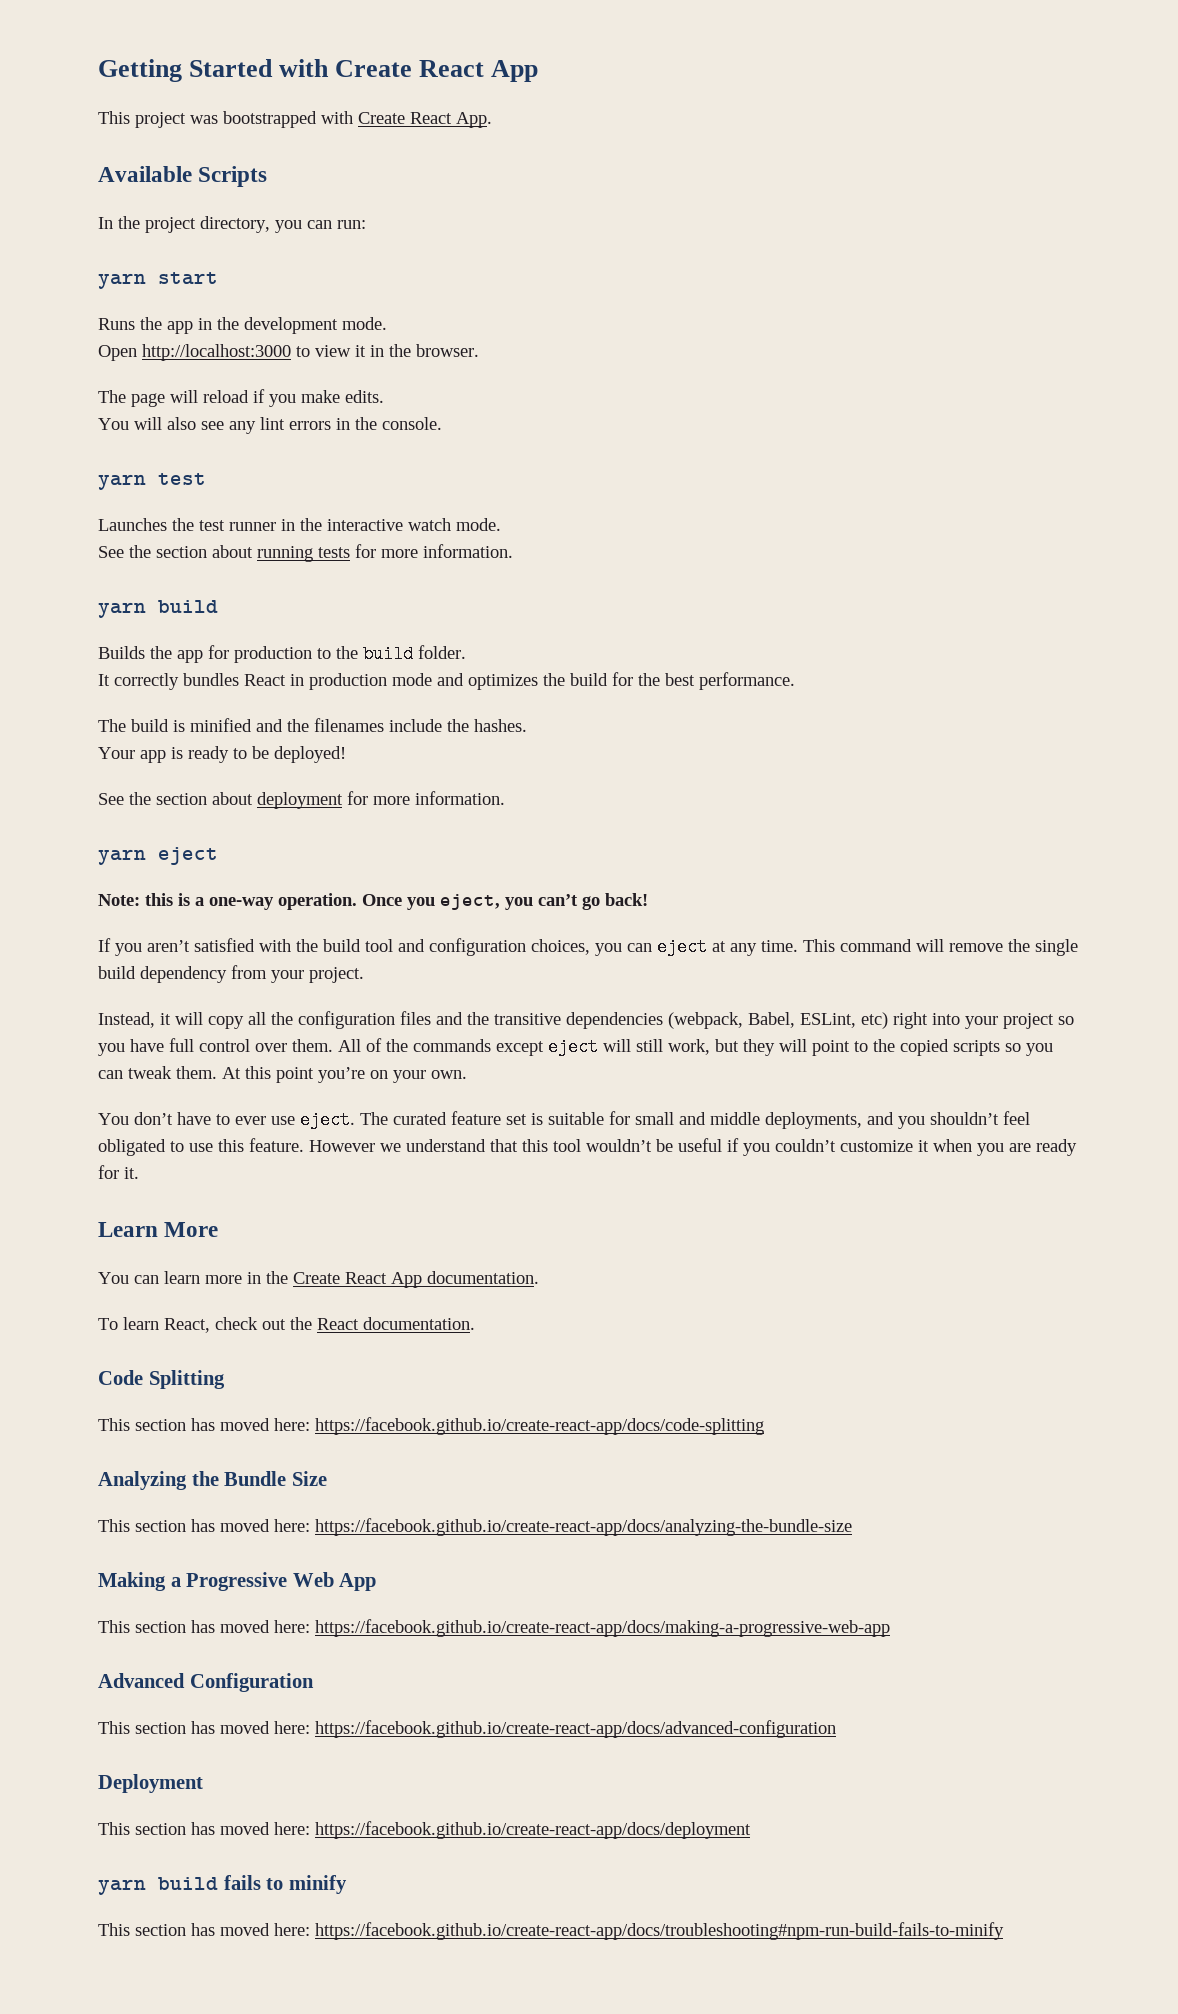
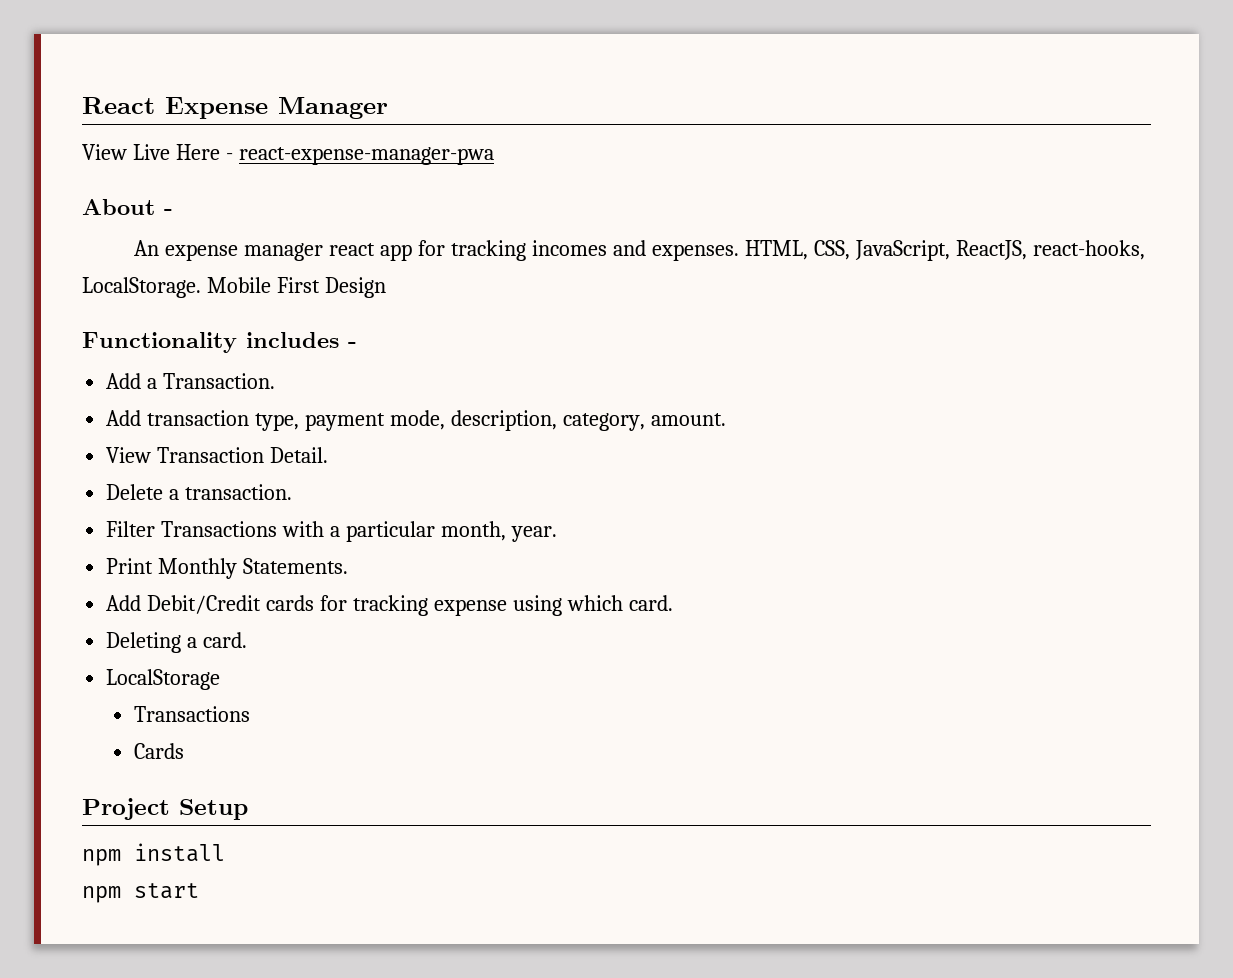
[98,59,539,82] [98,111,492,128] [98,166,268,187] [98,216,366,233] [98,272,218,289] [98,317,387,334] [98,344,479,361] [98,389,384,407] [98,417,442,434] [98,473,206,490] [98,518,501,531] [98,544,513,562] [98,600,218,618] [98,645,466,663] [98,672,795,690] [98,718,527,732] [98,746,346,763] [98,791,505,809] [98,847,218,865] [98,893,648,910] [98,938,1078,956] [98,965,364,983] [98,1011,1074,1029] [98,1038,1053,1056] [98,1066,467,1083] [98,1111,1030,1129] [98,1138,1077,1156] [98,1165,139,1179] [98,1222,219,1237] [98,1271,539,1288] [98,1317,475,1333] [98,1370,225,1389] [98,1417,764,1435] [98,1471,327,1490] [98,1518,852,1536] [98,1572,377,1591] [98,1619,890,1637] [98,1673,314,1692] [98,1720,836,1738] [98,1774,203,1793] [98,1821,751,1839] [98,1875,347,1895] [98,1922,1004,1940] Getting Started with Create React App // This project was bootstrapped with Create React App. // Available Scripts // In the project directory, you can run: // yarn start // Runs the app in the development mode. // Open http://localhost:3000 to view it in the browser. // The page will reload if you make edits. // You will also see any lint errors in the console. // yarn test // Launches the test runner in the interactive watch mode. // See the section about running tests for more information. // yarn build // Builds the app for production to the build folder. // It correctly bundles React in production mode and optimizes the build for the best performance. // The build is minified and the filenames include the hashes. // Your app is ready to be deployed! // See the section about deployment for more information. // yarn eject // Note: this is a one-way operation. Once you eject, you can’t go back! // If you aren’t satisfied with the build tool and configuration choices, you can eject at any time. This command will remove the single build dependency from your project. // Instead, it will copy all the configuration files and the transitive dependencies (webpack, Babel, ESLint, etc) right into your project so you have full control over them. All of the commands except eject will still work, but they will point to the copied scripts so you can tweak them. At this point you’re on your own. // You don’t have to ever use eject. The curated feature set is suitable for small and middle deployments, and you shouldn’t feel obligated to use this feature. However we understand that this tool wouldn’t be useful if you couldn’t customize it when you are ready for it. // Learn More // You can learn more in the Create React App documentation. // To learn React, check out the React documentation. // Code Splitting // This section has moved here: https://facebook.github.io/create-react-app/docs/code-splitting // Analyzing the Bundle Size // This section has moved here: https://facebook.github.io/create-react-app/docs/analyzing-the-bundle-size // Making a Progressive Web App // This section has moved here: https://facebook.github.io/create-react-app/docs/making-a-progressive-web-app // Advanced Configuration // This section has moved here: https://facebook.github.io/create-react-app/docs/advanced-configuration // Deployment // This section has moved here: https://facebook.github.io/create-react-app/docs/deployment // yarn build fails to minify // This section has moved here: https://facebook.github.io/create-react-app/docs/troubleshooting#npm-run-build-fails-to-minify -> [82,97,388,119] [82,144,494,165] [82,199,173,215] [134,240,1145,261] [82,277,386,298] [82,332,357,353] [106,373,276,389] [106,410,726,431] [106,447,329,463] [106,484,293,500] [106,521,557,542] [106,558,349,579] [106,595,673,616] [106,632,248,653] [106,669,221,690] [134,706,251,722] [134,743,185,759] [82,798,248,820] [82,843,225,866] [82,883,199,903] React Expense Manager // View Live Here - react-expense-manager-pwa // About - // An expense manager react app for tracking incomes and expenses. HTML, CSS, JavaScript, ReactJS, react-hooks, LocalStorage. Mobile First Design // Functionality includes - // Add a Transaction. // Add transaction type, payment mode, description, category, amount. // View Transaction Detail. // Delete a transaction. // Filter Transactions with a particular month, year. // Print Monthly Statements. // Add Debit/Credit cards for tracking expense using which card. // Deleting a card. // LocalStorage // Transactions // Cards // Project Setup // npm install // npm start

